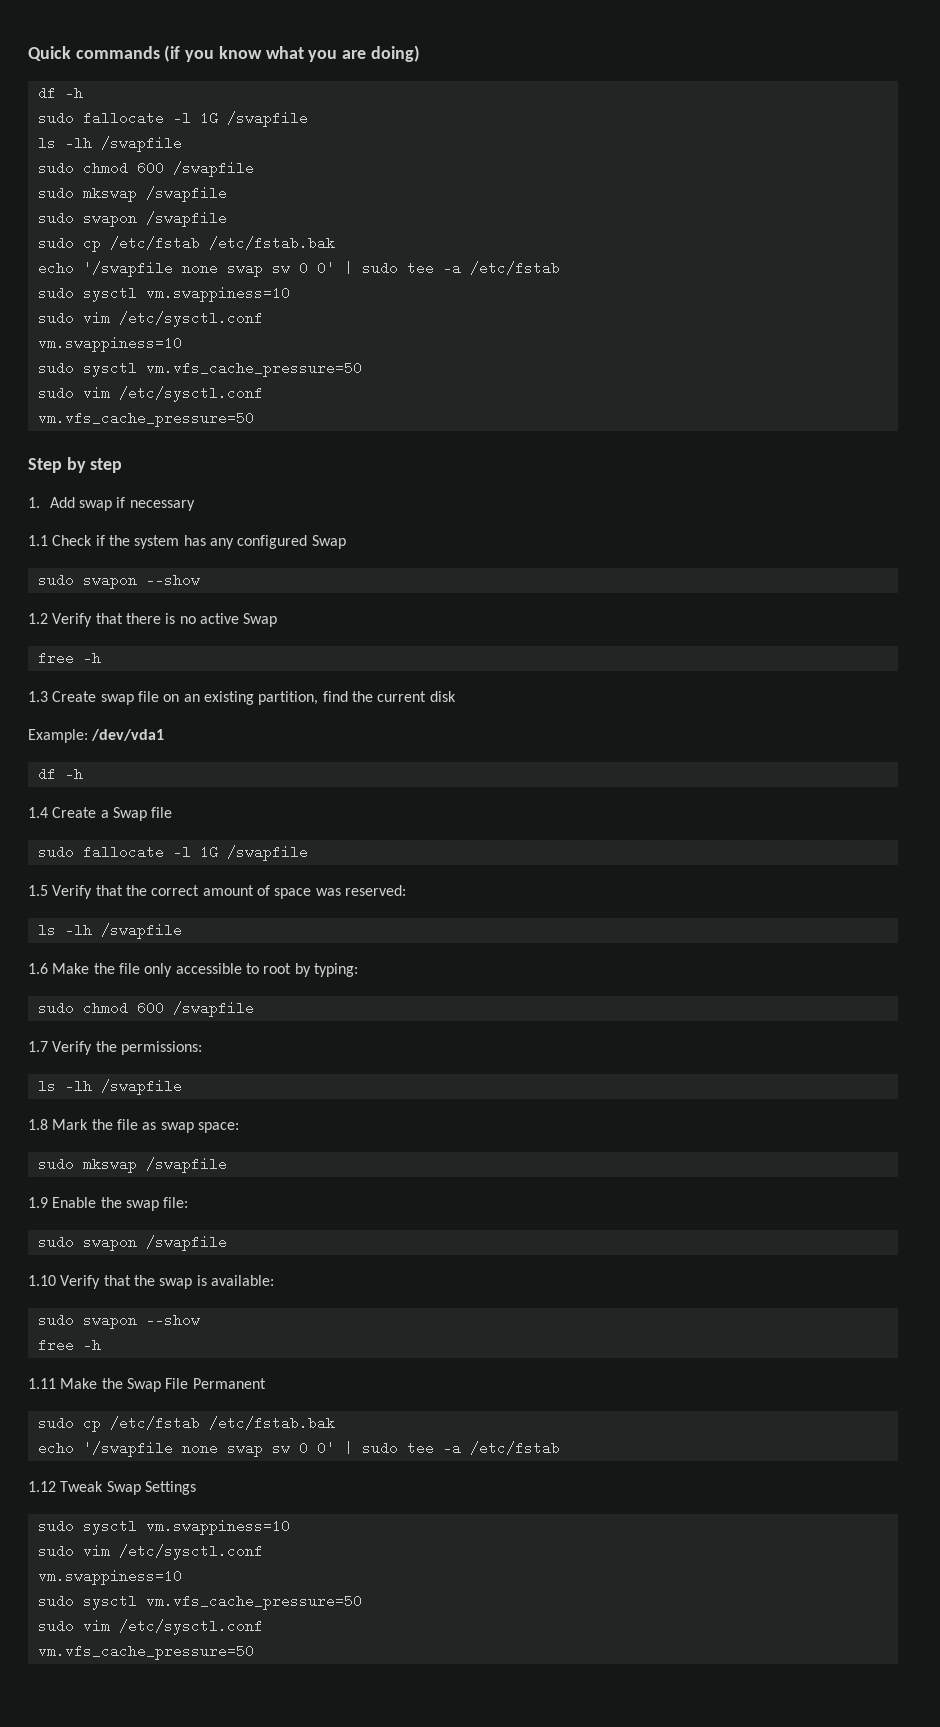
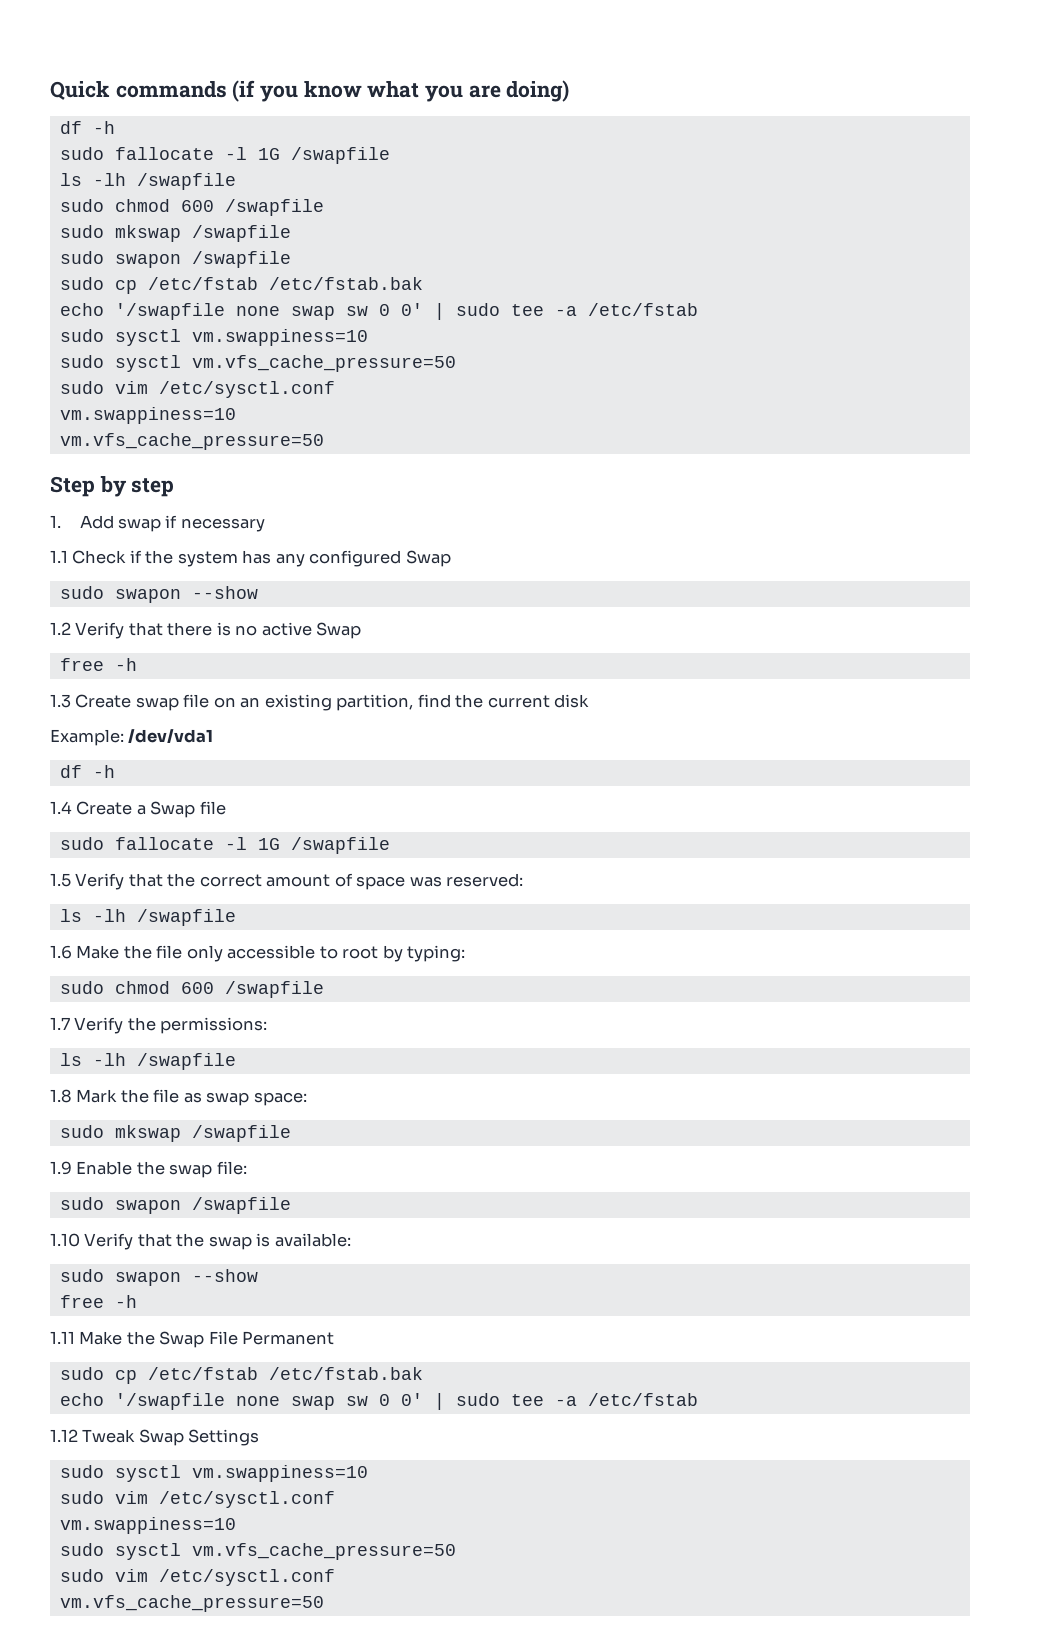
[37,311,263,327] [37,336,182,352] [37,361,362,377] [37,386,263,402] // sudo vim /etc/sysctl.conf // vm.swappiness=10 // sudo sysctl vm.vfs_cache_pressure=50 // sudo vim /etc/sysctl.conf -> [59,355,456,372] [59,381,335,398] [59,407,236,424] // sudo sysctl vm.vfs_cache_pressure=50 // sudo vim /etc/sysctl.conf // vm.swappiness=10

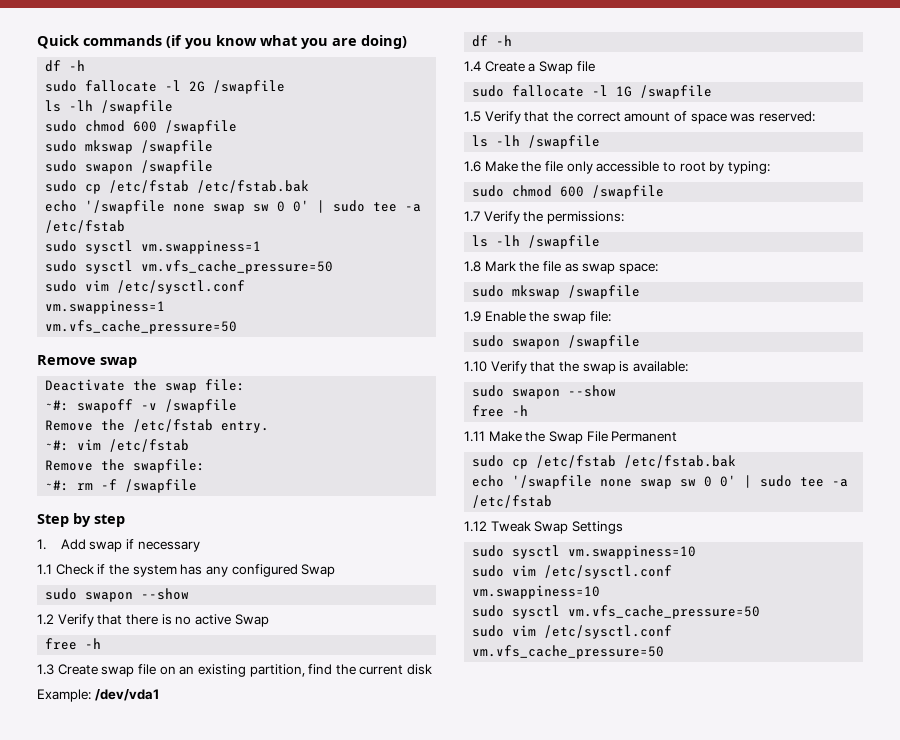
[257,148,280,160] 1G -> [189,81,206,92] 2G
[191,329,368,346] [59,355,456,372] [59,381,335,398] [59,407,236,424] [59,433,324,450] vm.swappiness=10 // sudo sysctl vm.vfs_cache_pressure=50 // sudo vim /etc/sysctl.conf // vm.swappiness=10 // vm.vfs_cache_pressure=50 -> [141,240,262,254] [45,260,334,274] [45,280,246,294] [45,300,166,314] [45,320,238,334] [37,355,137,368] [45,379,246,393] [45,399,238,413] [45,419,270,433] [45,439,190,452] [45,459,206,473] [45,479,198,493] vm.swappiness=1 // sudo sysctl vm.vfs_cache_pressure=50 // sudo vim /etc/sysctl.conf // vm.swappiness=1 // vm.vfs_cache_pressure=50 // Remove swap // Deactivate the swap file: // ~#: swapoff -v /swapfile // Remove the /etc/fstab entry. // ~#: vim /etc/fstab // Remove the swapfile: // ~#: rm -f /swapfile

